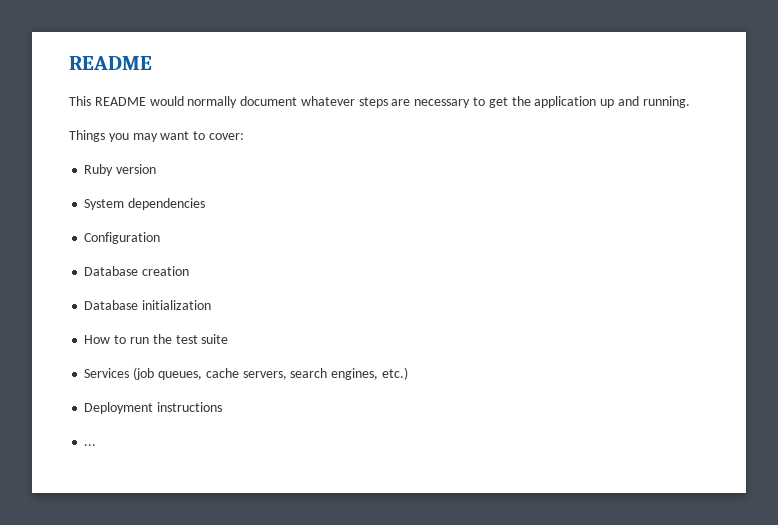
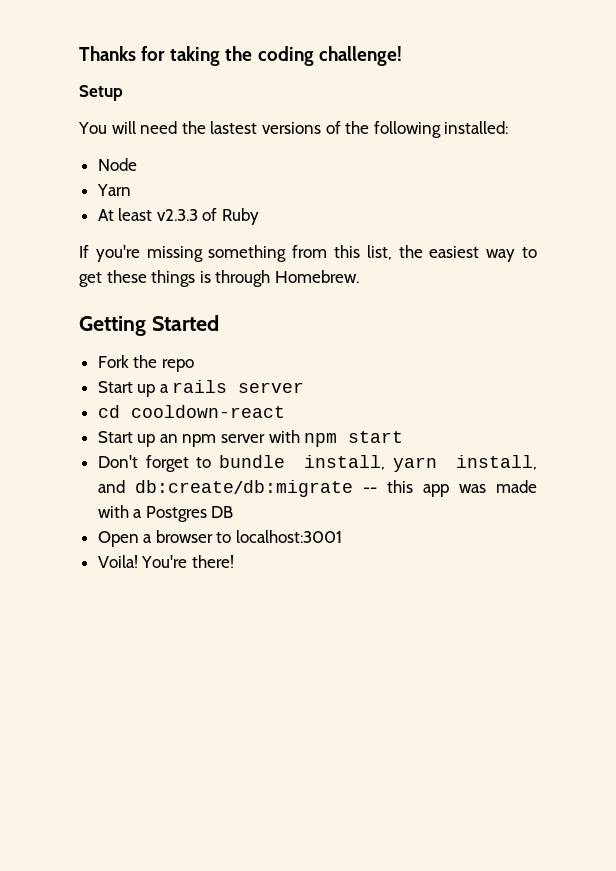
[69,56,152,70] [69,96,690,108] [69,130,244,142] [84,164,157,176] [84,198,206,210] [84,232,161,244] [84,266,190,276] [84,300,212,310] [84,334,229,344] [84,367,408,380] [84,402,223,414] [84,444,97,446] README // This README would normally document whatever steps are necessary to get the application up and running. // Things you may want to cover: // Ruby version // System dependencies // Configuration // Database creation // Database initialization // How to run the test suite // Services (job queues, cache servers, search engines, etc.) // Deployment instructions // ... -> [79,46,402,66] [79,85,123,101] [78,121,509,138] [97,158,137,171] [96,184,131,196] [97,208,260,225] [79,245,537,262] [79,270,359,287] [79,315,219,336] [97,355,194,372] [97,380,305,397] [97,405,285,418] [97,430,404,447] [97,455,537,472] [97,480,537,497] [97,505,234,522] [97,530,343,547] [97,555,234,568] Thanks for taking the coding challenge! // Setup // You will need the lastest versions of the following installed: // Node // Yarn // At least v2.3.3 of Ruby // If you're missing something from this list, the easiest way to get these things is through Homebrew. // Getting Started // Fork the repo // Start up a rails server // cd cooldown-react // Start up an npm server with npm start // Don't forget to bundle install, yarn install, and db:create/db:migrate -- this app was made with a Postgres DB // Open a browser to localhost:3001 // Voila! You're there!

